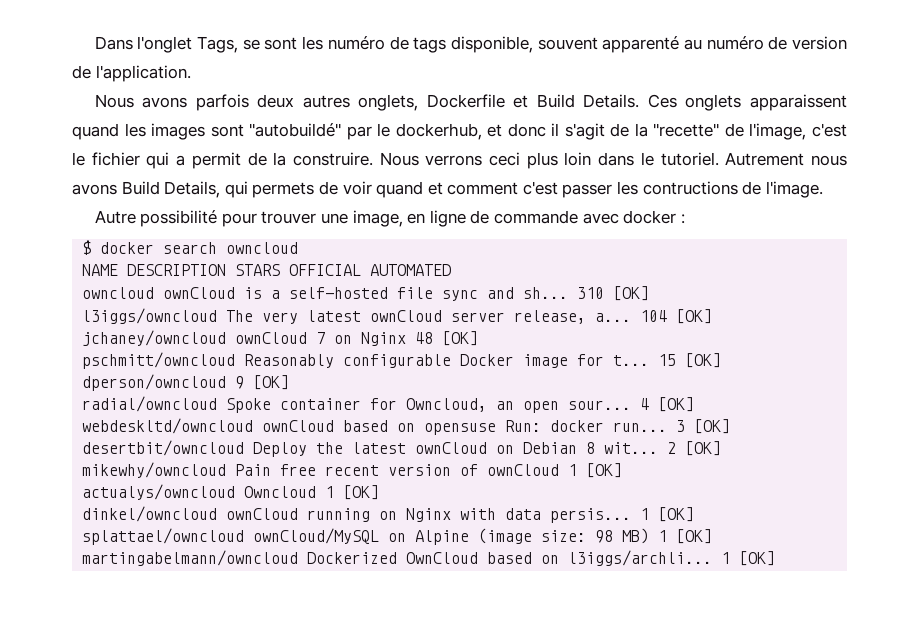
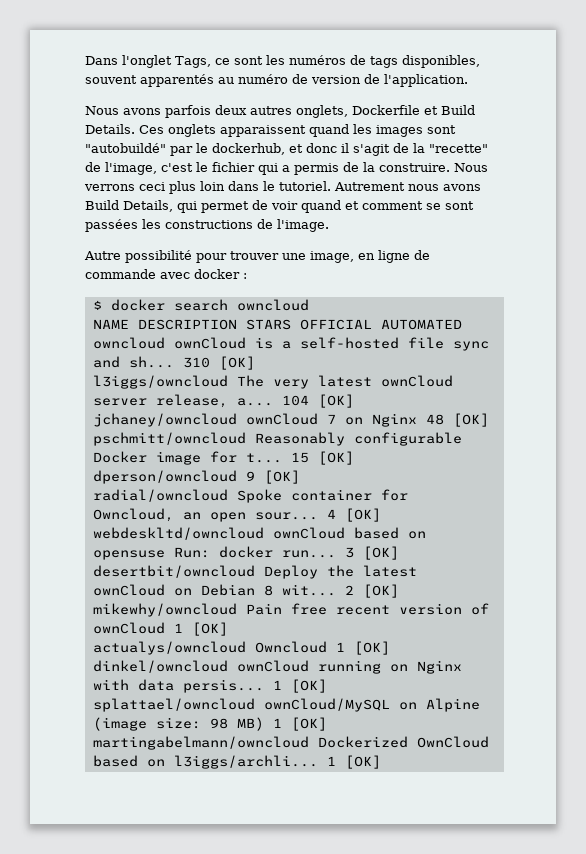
[242,39,260,50] se -> [215,58,230,65] ce
[327,36,385,50] numéro -> [289,55,346,65] numéros
[450,36,680,53] disponible, souvent apparenté -> [402,55,480,68] [85,74,214,87] disponibles, souvent apparentés
[191,152,241,169] permit -> [294,163,339,175] permis
[252,182,315,198] permets -> [201,201,249,213] permet
[522,181,738,198] c'est passer les contructions -> [426,201,474,210] [85,219,253,232] se sont passées les constructions

